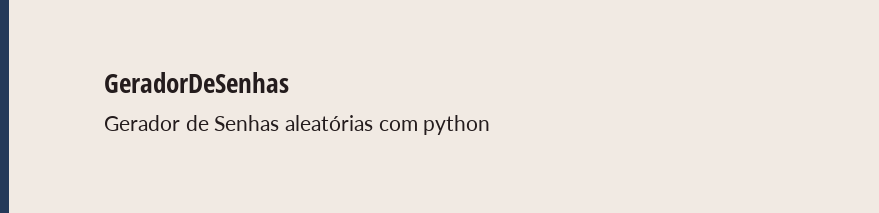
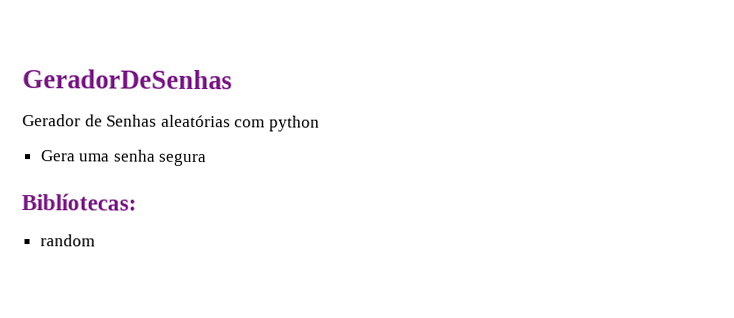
(491, 125) none -> [39,149,208,167] [21,193,137,211] [39,234,95,247] // Gera uma senha segura // Biblíotecas: // random

